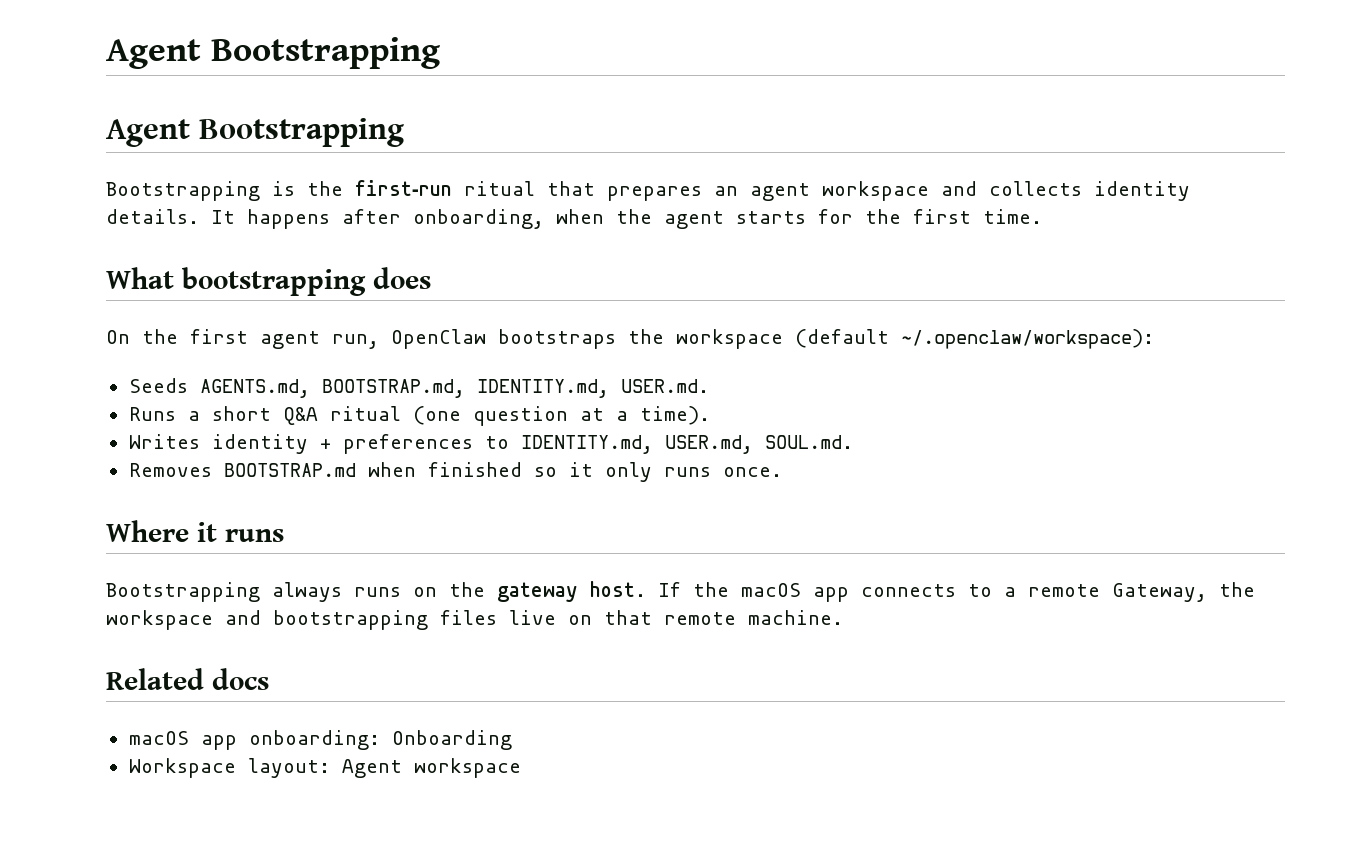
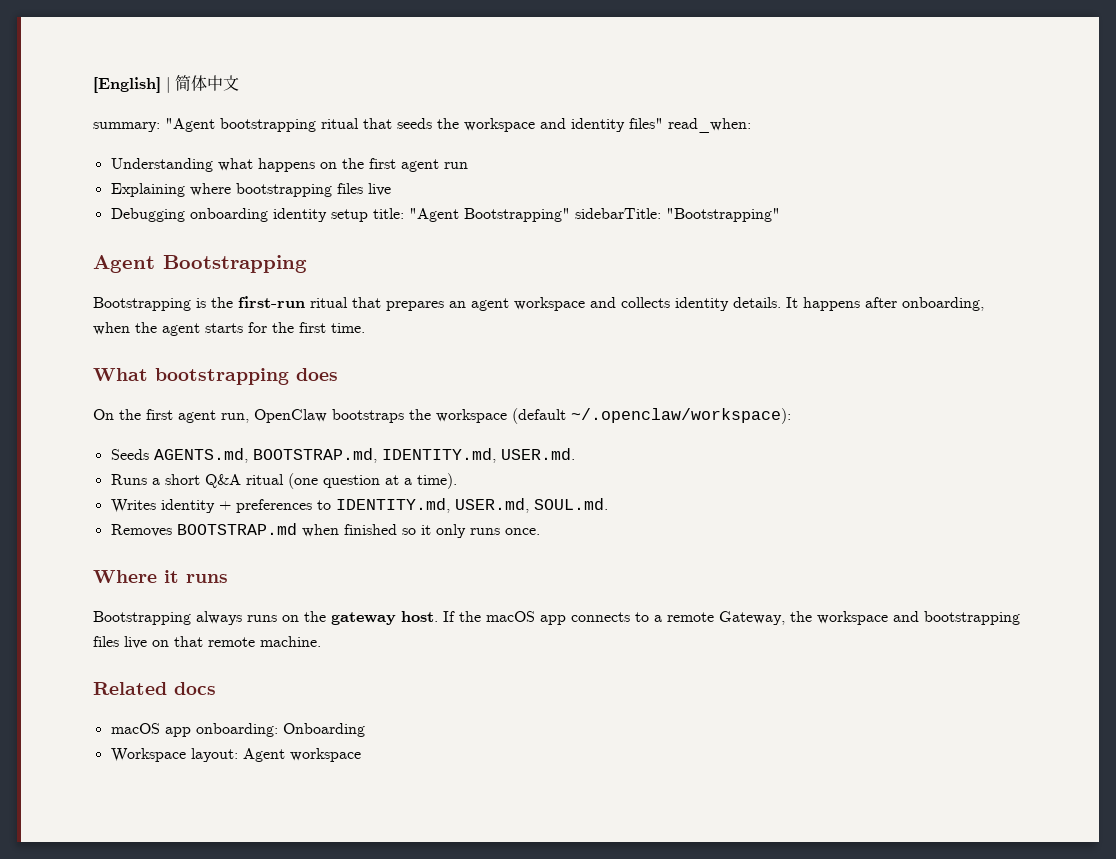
[106,37,440,69] Agent Bootstrapping -> [93,75,239,93] [93,118,751,133] [110,158,468,172] [110,183,391,197] [110,208,780,222] [English] | 简体中文 // summary: "Agent bootstrapping ritual that seeds the workspace and identity files" read_when: // Understanding what happens on the first agent run // Explaining where bootstrapping files live // Debugging onboarding identity setup title: "Agent Bootstrapping" sidebarTitle: "Bootstrapping"

